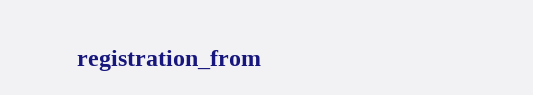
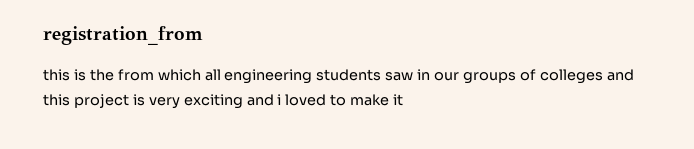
(261, 60) none -> [43,69,634,84] [43,94,404,109] // this is the from which all engineering students saw in our groups of colleges and this project is very exciting and i loved to make it

